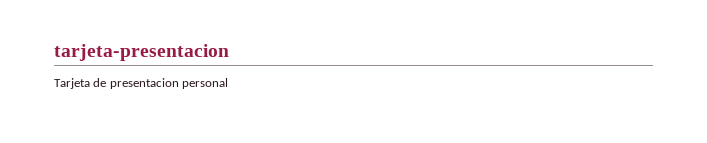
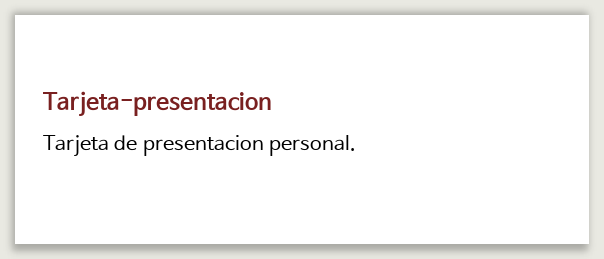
[54,44,229,61] tarjeta-presentacion -> [43,91,272,117] Tarjeta-presentacion
[182,78,229,89] personal -> [268,135,356,156] personal.

